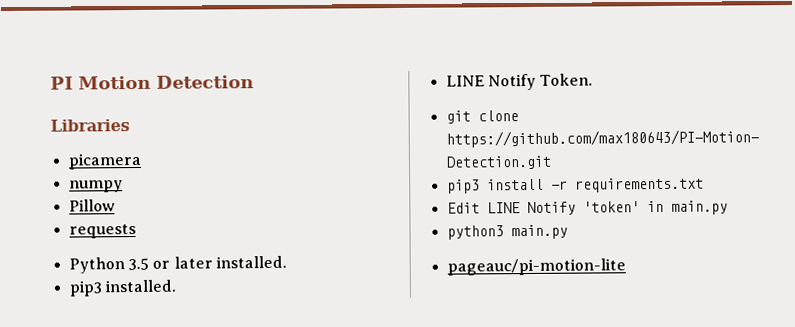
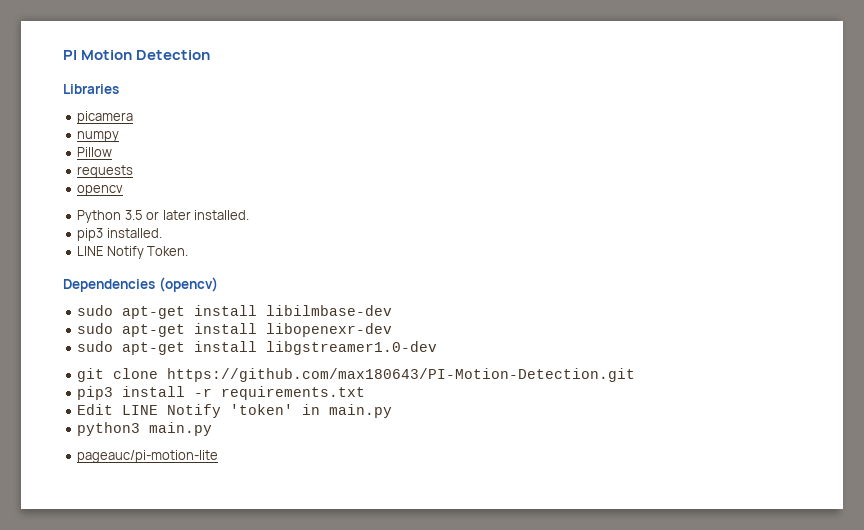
(136, 231) none -> [77,185,124,196] // opencv
(594, 79) none -> [63,277,218,292] [77,305,393,319] [77,323,393,337] [77,341,438,355] // Dependencies (opencv) // sudo apt-get install libilmbase-dev // sudo apt-get install libopenexr-dev // sudo apt-get install libgstreamer1.0-dev

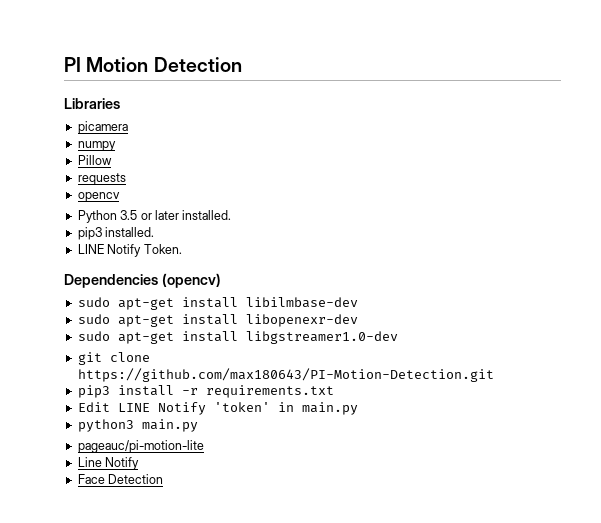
(219, 456) none -> [77,457,140,470] [77,474,164,484] // Line Notify // Face Detection

